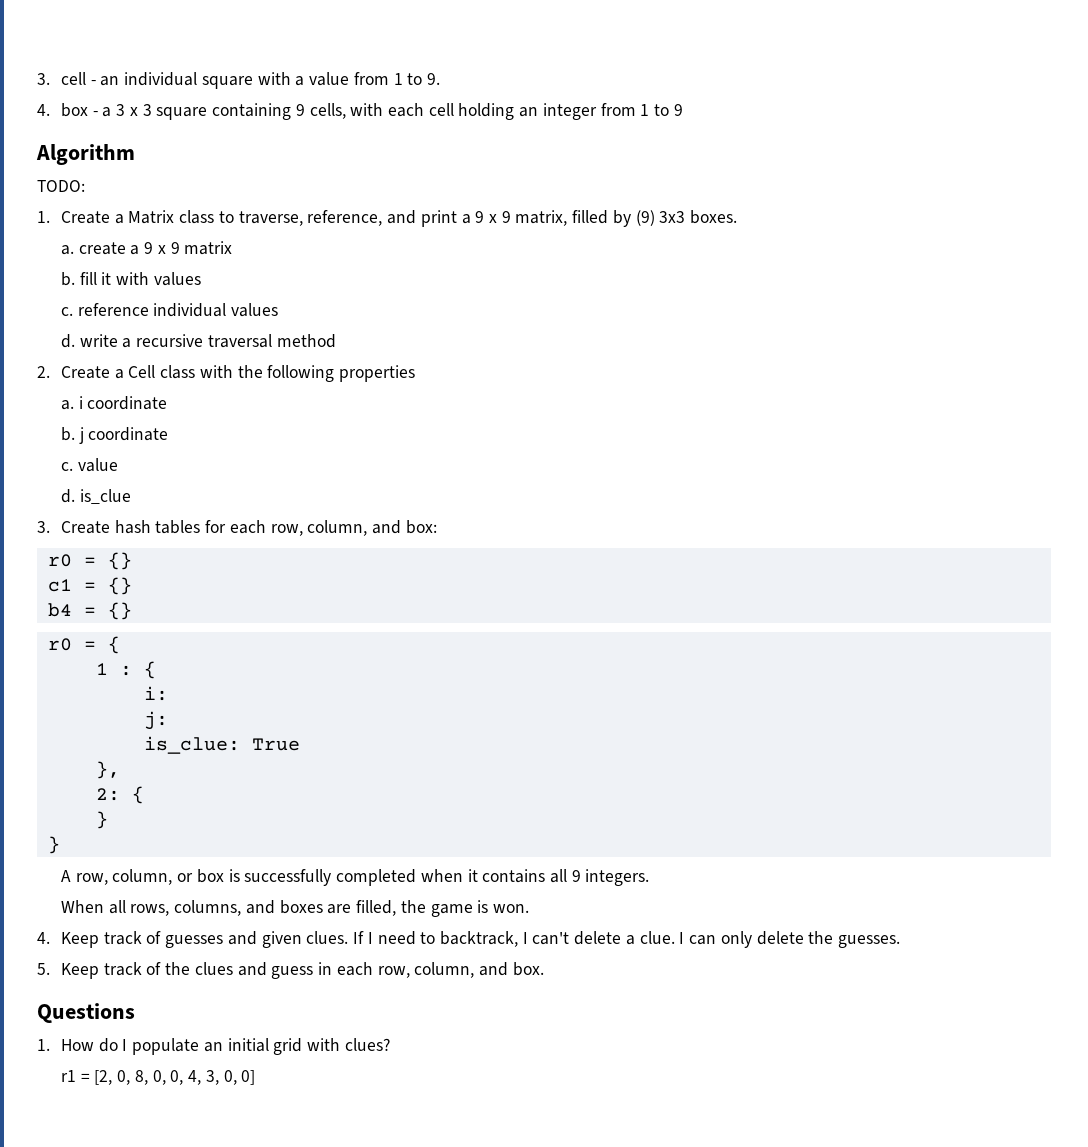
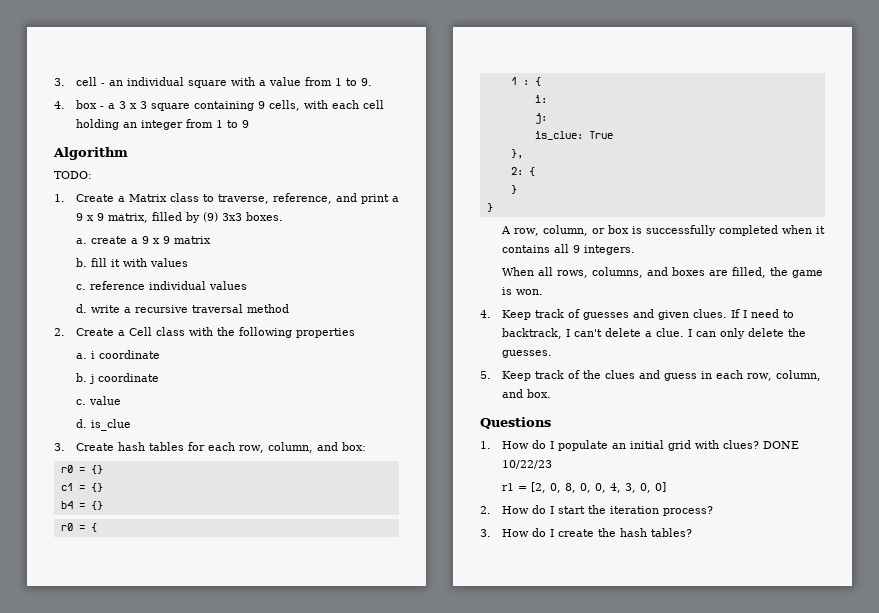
(390, 1044) none -> [762,441,799,449] [501,460,552,469] DONE 10/22/23
(256, 1077) none -> [480,505,713,516] [480,528,692,537] // 2. How do I start the iteration process? // 3. How do I create the hash tables?

